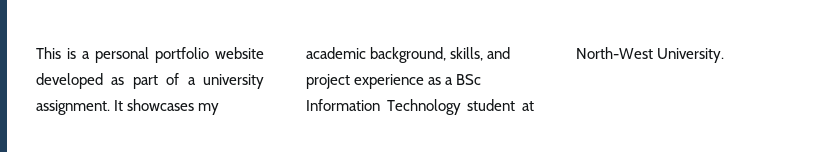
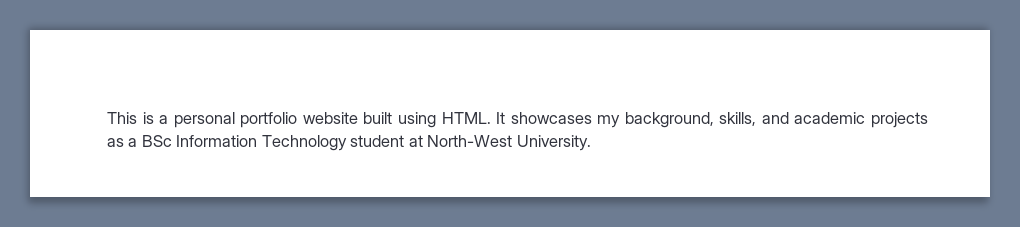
[36,73,264,89] [36,100,110,115] developed as part of a university assignment. -> [363,112,491,128] built using HTML.
[306,47,366,59] academic -> (621, 121) none
[306,74,425,89] project experience -> [794,112,928,128] academic projects

